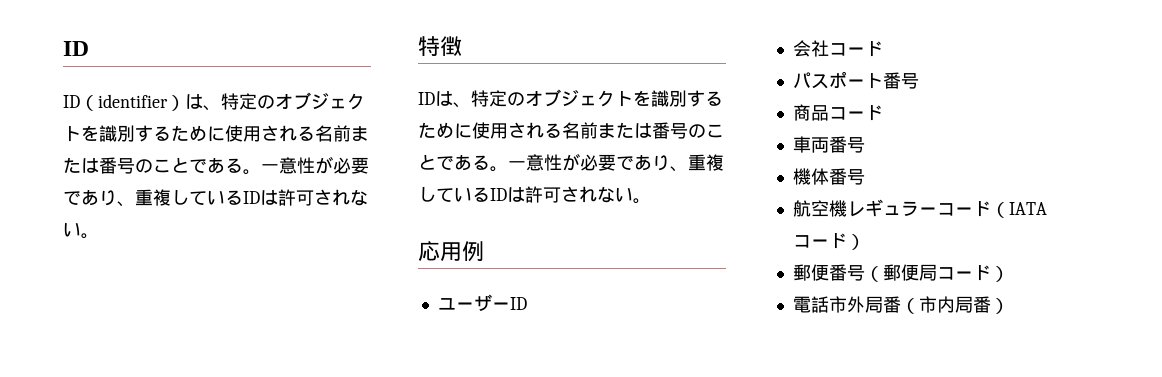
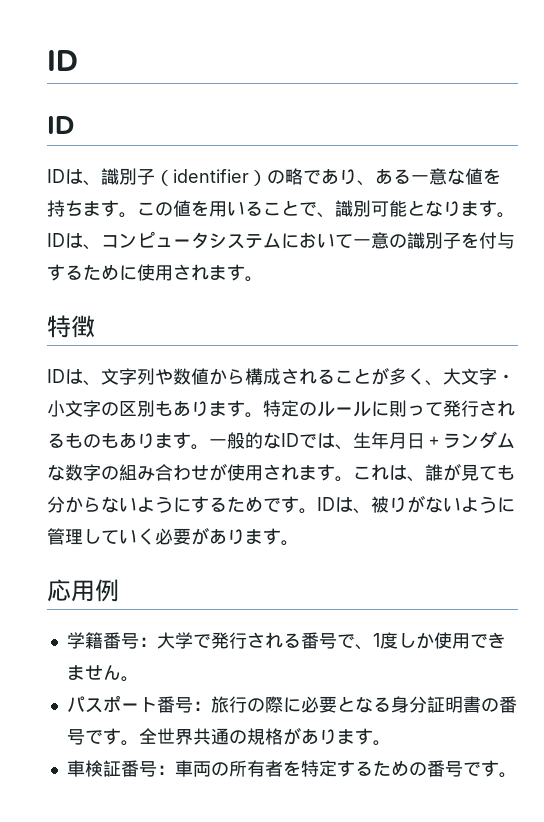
[63,41,89,56] [63,92,365,111] [63,125,369,142] [63,156,369,175] [63,189,368,207] [63,222,99,239] [418,36,462,57] [418,89,723,108] [418,122,724,139] [418,153,724,172] [418,186,651,204] [418,241,484,262] [437,294,527,311] [792,40,883,57] [792,71,919,89] [792,104,883,121] [792,136,865,153] [792,168,865,185] [792,199,1047,218] [792,233,865,250] [792,264,1009,282] [792,296,1009,314] ID // ID（identifier）は、特定のオブジェクトを識別するために使用される名前または番号のことである。一意性が必要であり、重複しているIDは許可されない。 // 特徴 // IDは、特定のオブジェクトを識別するために使用される名前または番号のことである。一意性が必要であり、重複しているIDは許可されない。 // 応用例 // ユーザーID // 会社コード // パスポート番号 // 商品コード // 車両番号 // 機体番号 // 航空機レギュラーコード（IATAコード） // 郵便番号（郵便局コード） // 電話市外局番（市内局番） -> [47,50,78,71] [47,116,74,134] [47,168,501,186] [47,200,515,218] [47,231,515,250] [47,264,263,282] [47,315,95,338] [47,367,515,386] [47,400,515,418] [47,431,515,450] [47,463,515,482] [47,495,515,514] [47,527,299,546] [47,579,119,602] [66,632,506,650] [66,665,139,682] [66,695,517,713] [66,727,391,746] [66,760,517,778] ID // ID // IDは、識別子（identifier）の略であり、ある一意な値を持ちます。この値を用いることで、識別可能となります。IDは、コンピュータシステムにおいて一意の識別子を付与するために使用されます。 // 特徴 // IDは、文字列や数値から構成されることが多く、大文字・小文字の区別もあります。特定のルールに則って発行されるものもあります。一般的なIDでは、生年月日＋ランダムな数字の組み合わせが使用されます。これは、誰が見ても分からないようにするためです。IDは、被りがないように管理していく必要があります。 // 応用例 // 学籍番号：大学で発行される番号で、1度しか使用できません。 // パスポート番号：旅行の際に必要となる身分証明書の番号です。全世界共通の規格があります。 // 車検証番号：車両の所有者を特定するための番号です。

